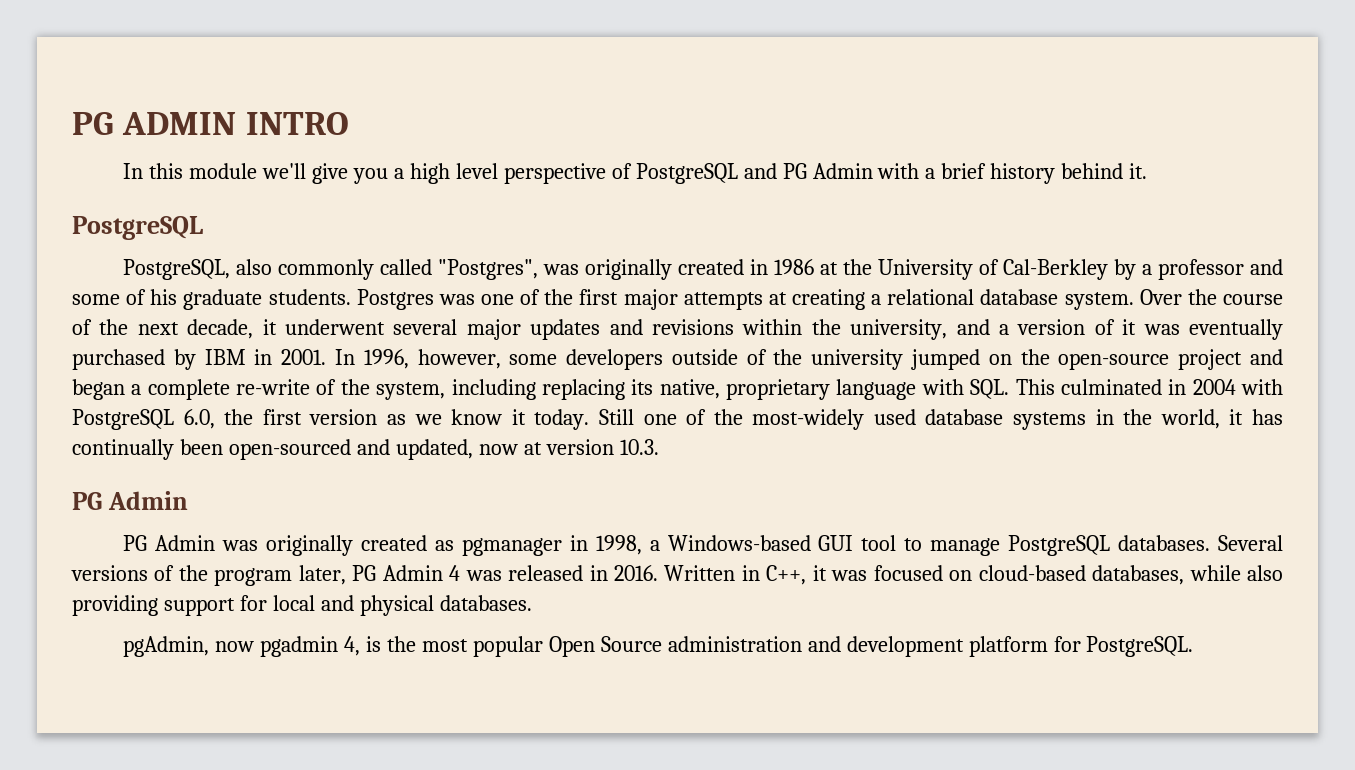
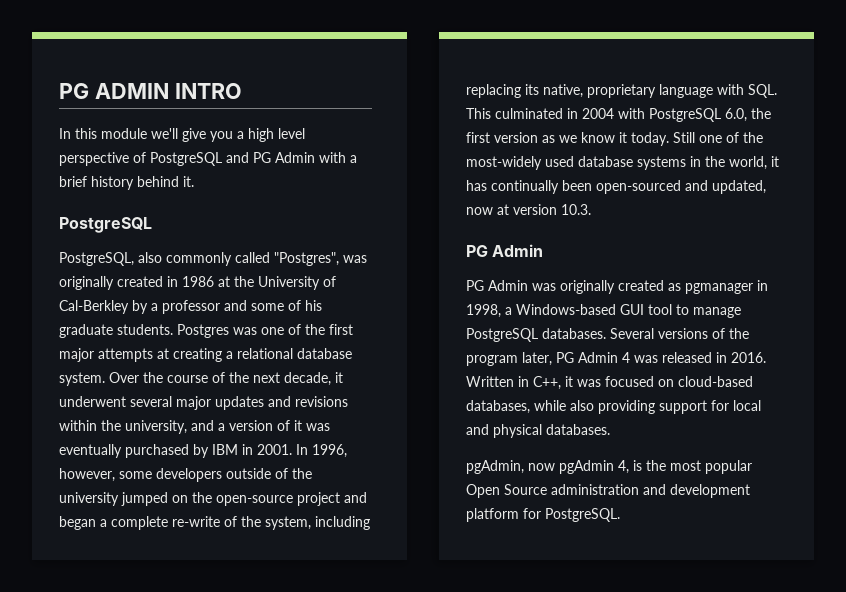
[260,636,339,657] pgadmin -> [559,460,614,474] pgAdmin

